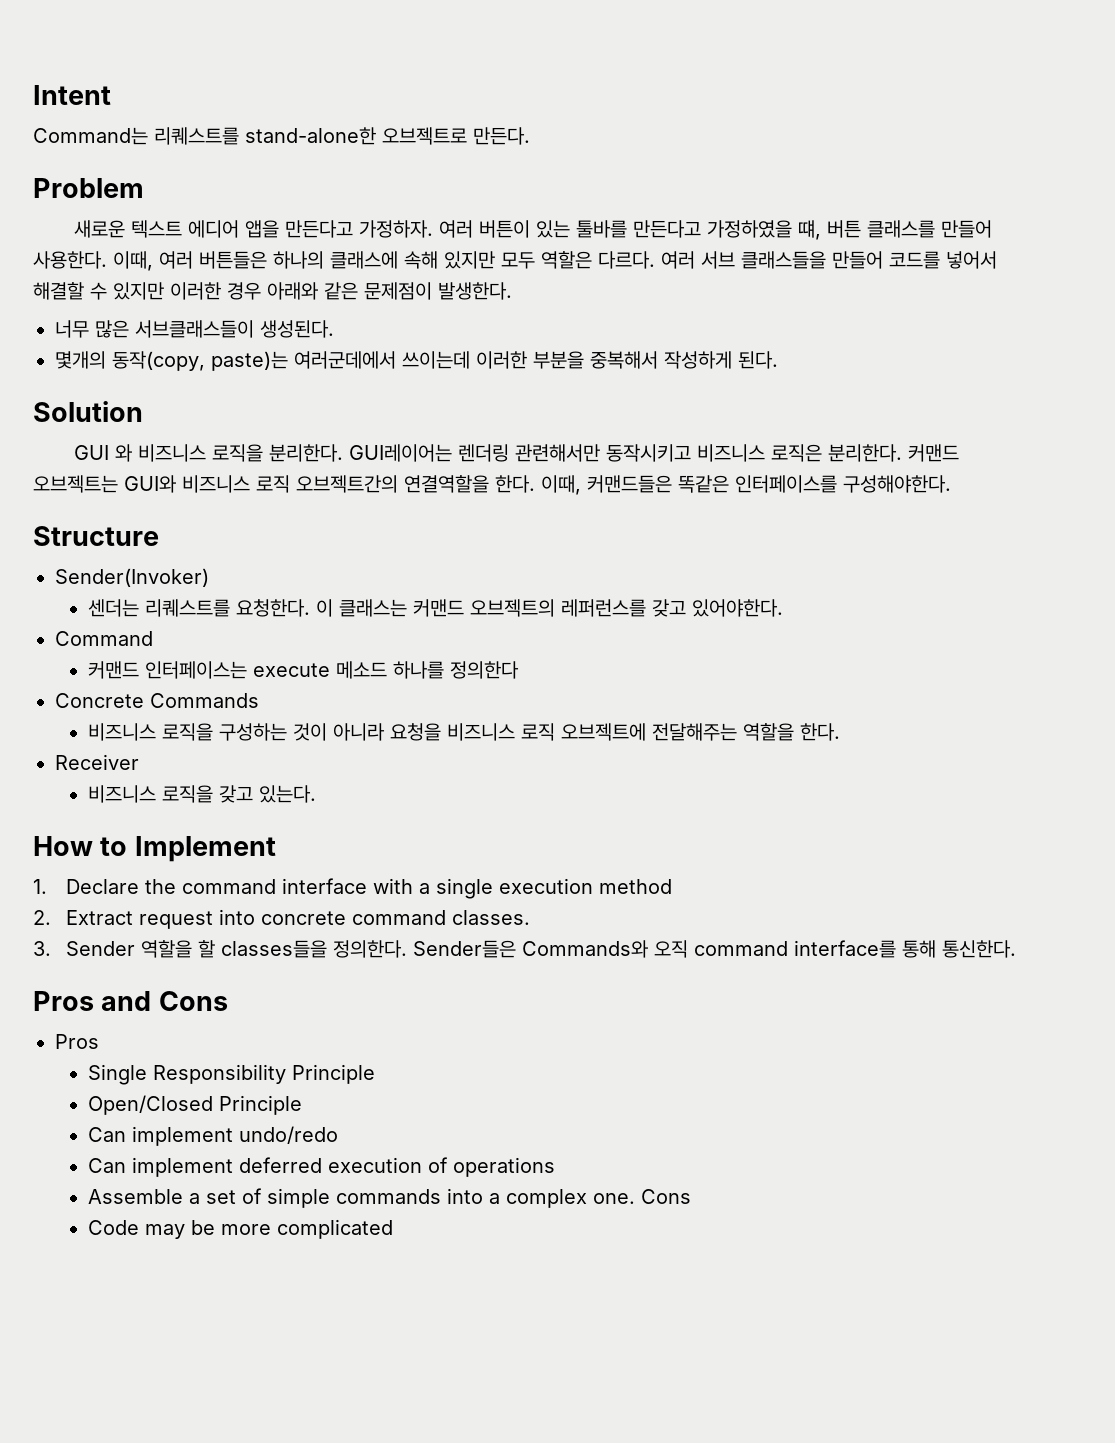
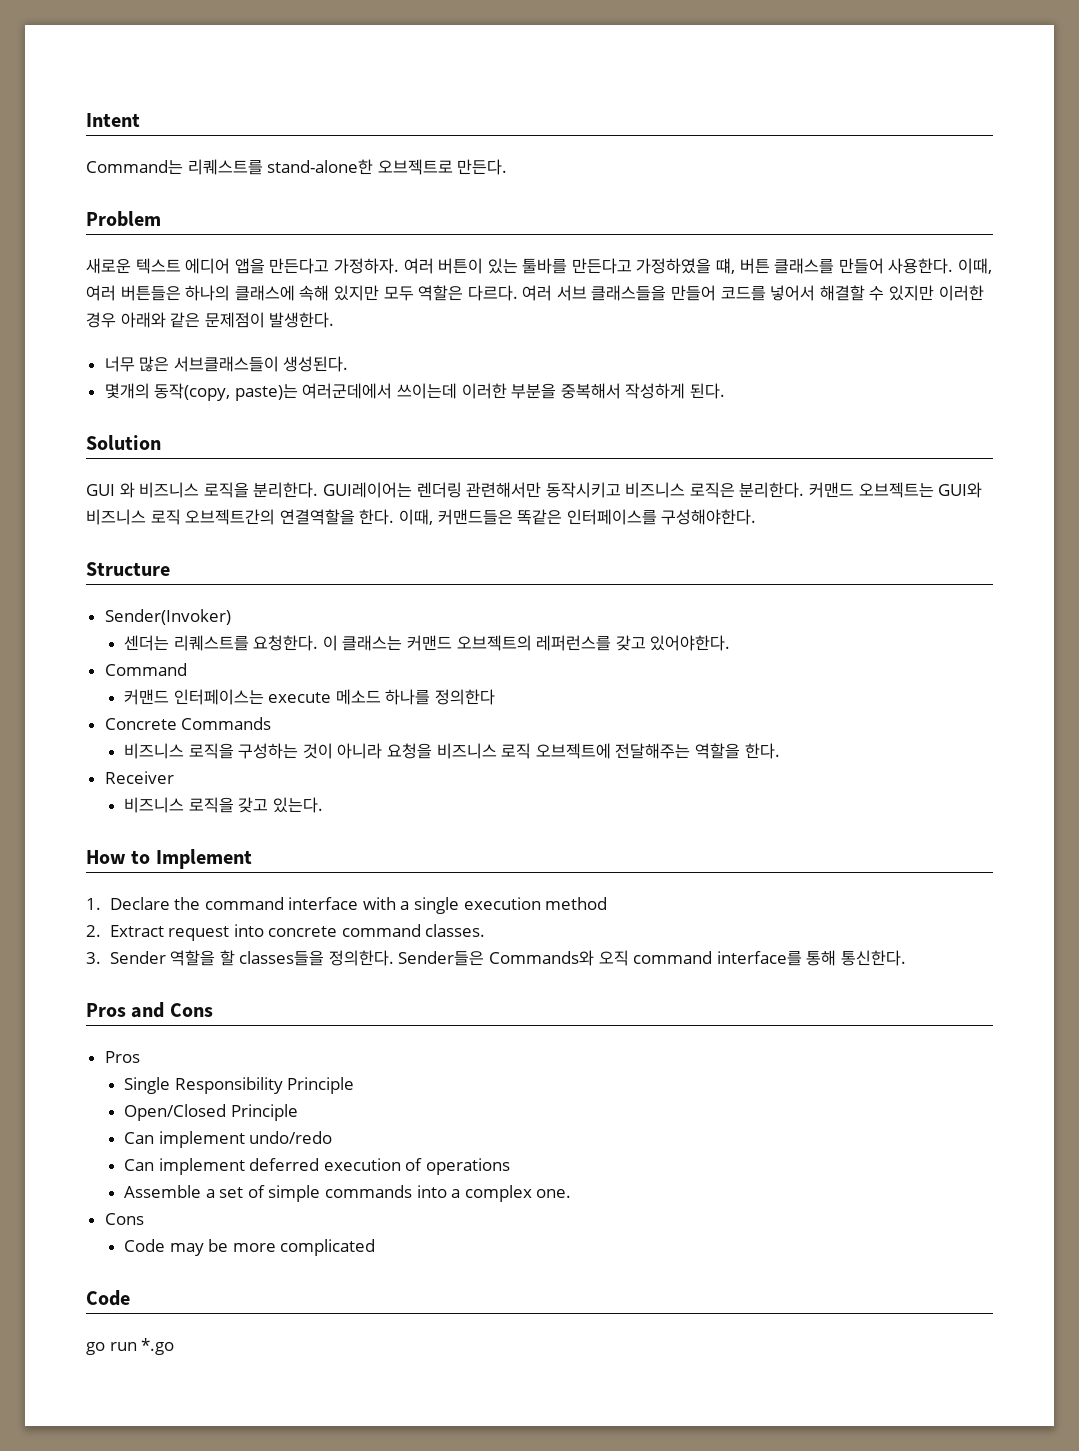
(636, 1198) none -> (572, 1193) //
(394, 1229) none -> [86,1290,130,1306] [86,1338,175,1355] // Code // go run *.go

